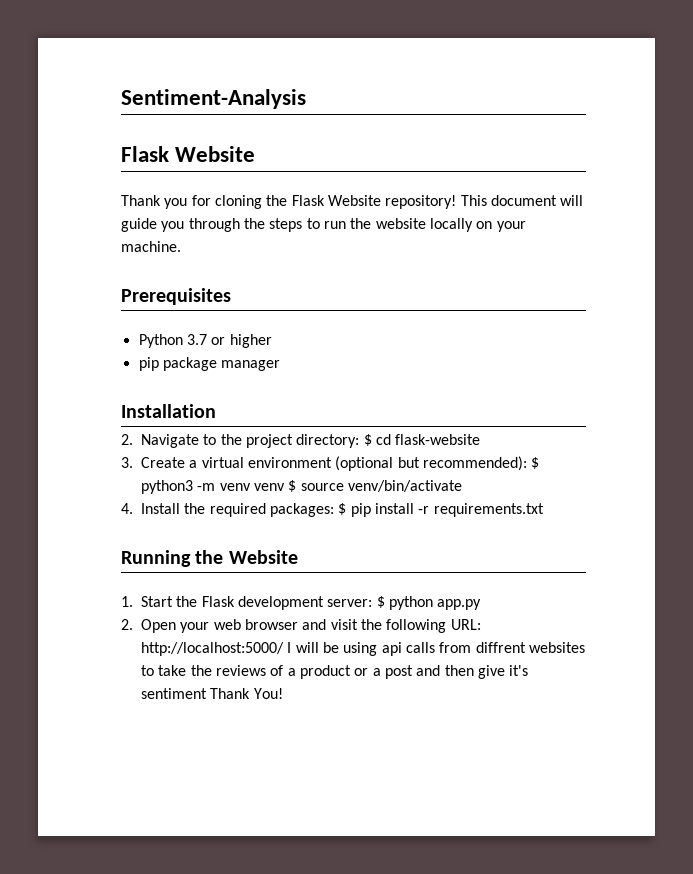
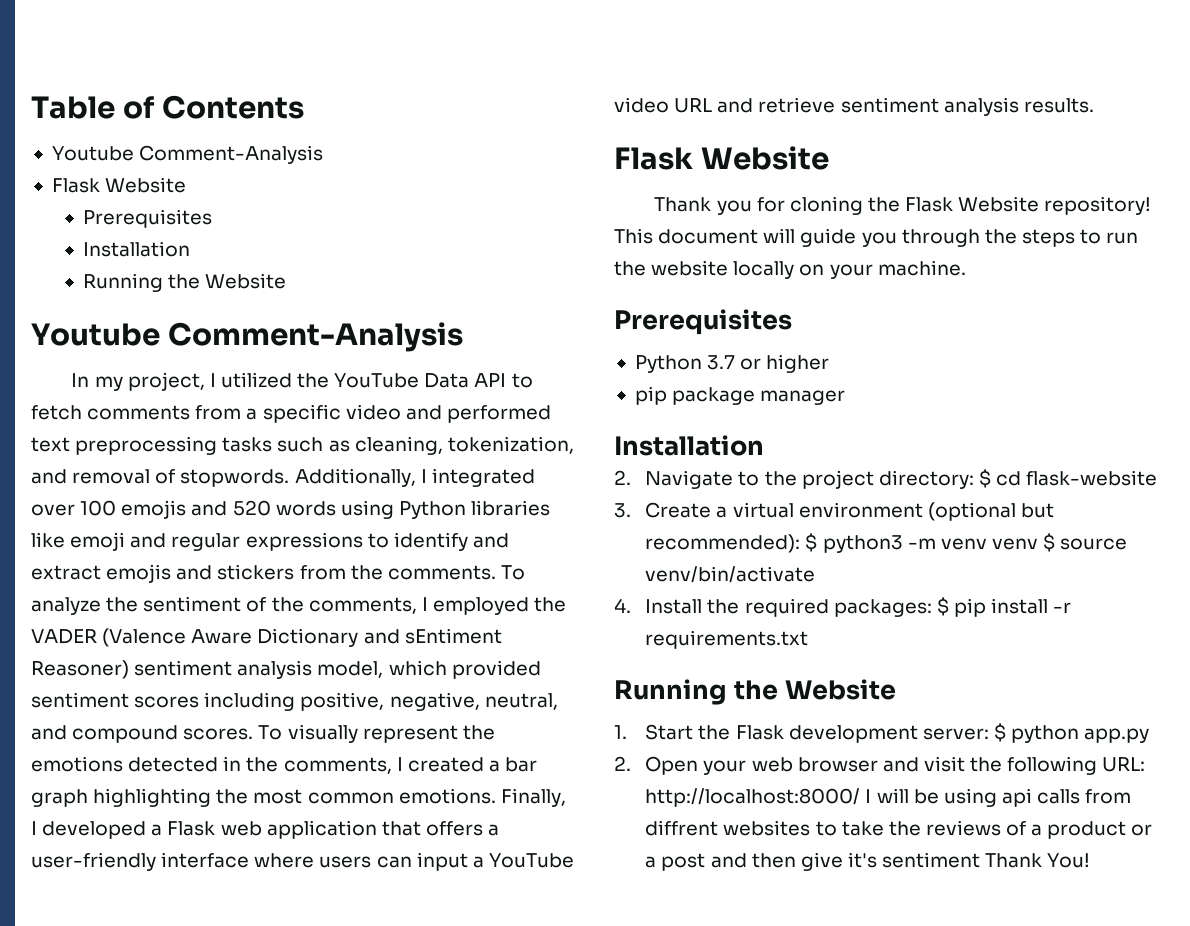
[121,89,306,109] Sentiment-Analysis -> [31,95,304,119] [51,145,324,164] [51,177,187,193] [83,209,213,228] [83,241,191,257] [83,273,287,292] [31,322,463,352] [71,372,533,391] [31,404,551,423] [31,436,574,455] [31,468,535,487] [31,500,551,519] [31,532,509,551] [31,564,525,583] [31,596,567,615] [31,628,502,647] [31,660,541,679] [31,692,558,711] [31,724,495,743] [31,756,538,774] [31,788,566,807] [31,820,500,839] [31,852,574,871] [614,97,1094,116] Table of Contents // Youtube Comment-Analysis // Flask Website // Prerequisites // Installation // Running the Website // Youtube Comment-Analysis // In my project, I utilized the YouTube Data API to fetch comments from a specific video and performed text preprocessing tasks such as cleaning, tokenization, and removal of stopwords. Additionally, I integrated over 100 emojis and 520 words using Python libraries like emoji and regular expressions to identify and extract emojis and stickers from the comments. To analyze the sentiment of the comments, I employed the VADER (Valence Aware Dictionary and sEntiment Reasoner) sentiment analysis model, which provided sentiment scores including positive, negative, neutral, and compound scores. To visually represent the emotions detected in the comments, I created a bar graph highlighting the most common emotions. Finally, I developed a Flask web application that offers a user-friendly interface where users can input a YouTube video URL and retrieve sentiment analysis results.
[141,642,284,656] http://localhost:5000/ -> [645,788,861,807] http://localhost:8000/

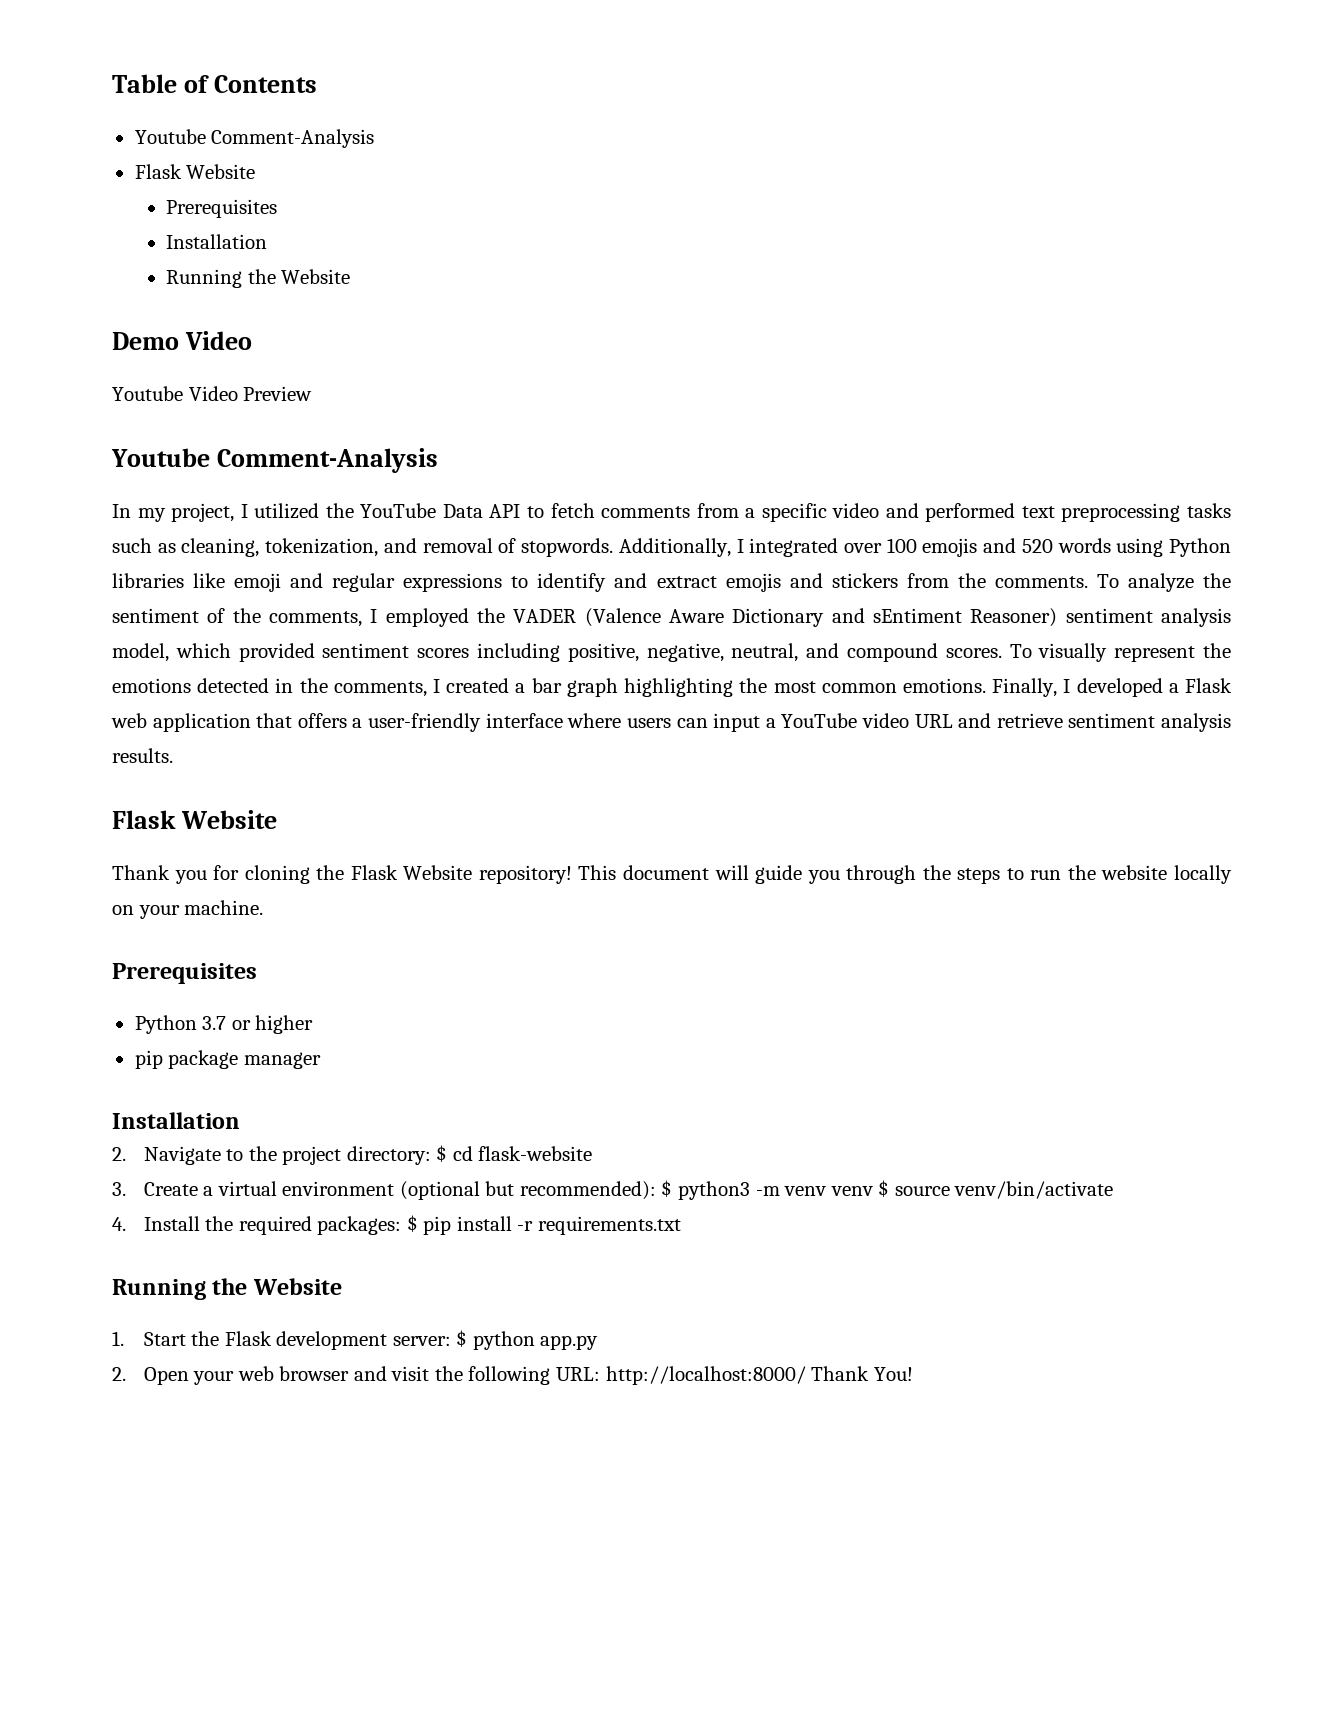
(287, 281) none -> [112,331,253,350] [112,386,313,401] // Demo Video // Youtube Video Preview
[865,788,1132,807] [645,820,1153,839] [645,852,981,871] I will be using api calls from diffrent websites to take the reviews of a product or a post and then give it's sentiment -> (806, 1375) none

